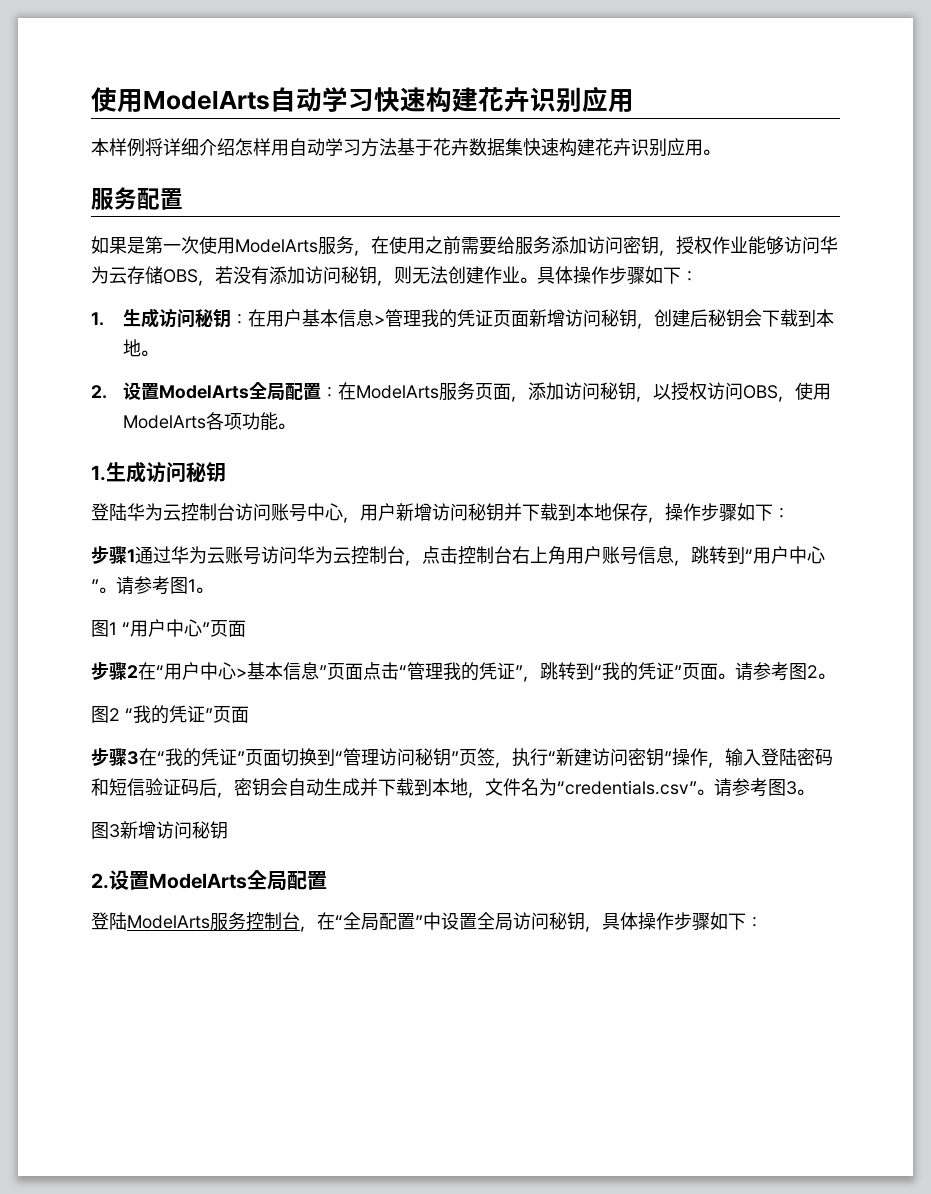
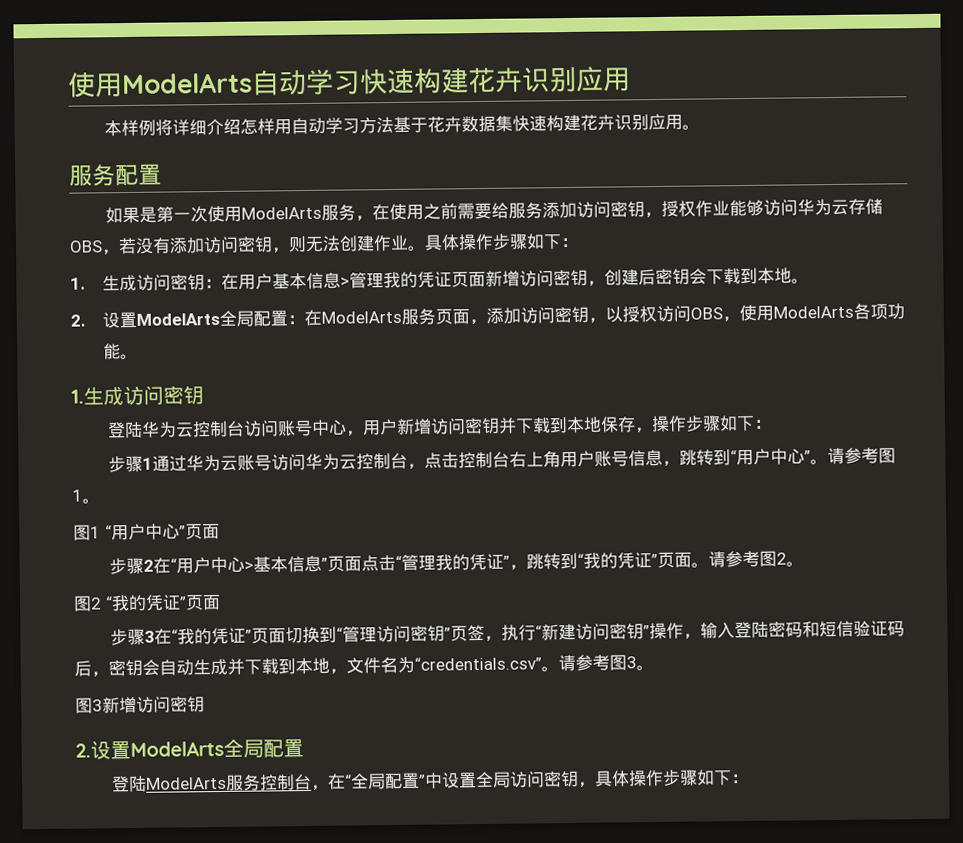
[341,266,359,284] 秘 -> [237,236,256,253] 密
[194,309,213,328] 秘 -> [170,274,189,291] 密
[600,309,619,327] 秘 -> [553,269,572,287] 密
[707,309,726,327] 秘 -> [655,268,674,286] 密
[599,382,618,400] 秘 -> [554,306,573,324] 密
[186,462,206,483] 秘 -> [163,385,184,405] 密
[468,503,486,521] 秘 -> [464,417,484,435] 密
[415,748,433,766] 秘 -> [410,625,429,642] 密
[192,821,210,839] 秘 -> [170,696,188,713] 密
[549,912,567,930] 秘 -> [543,771,563,788] 密

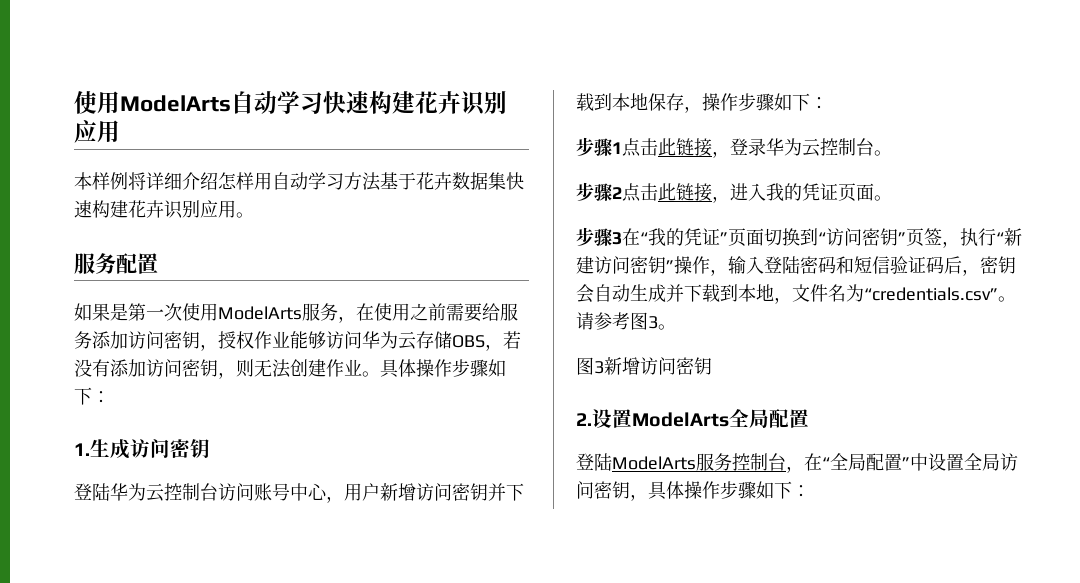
[70,267,810,292] [70,303,906,329] [103,343,139,360] // 1.生成访问密钥：在用户基本信息>管理我的凭证页面新增访问密钥，创建后密钥会下载到本地。 // 2.设置ModelArts全局配置：在ModelArts服务页面，添加访问密钥，以授权访问OBS，使用ModelArts各项功能。 -> (110, 397) none
[152,447,897,472] [72,489,100,504] [73,522,220,541] [109,550,805,575] [73,593,221,612] 通过华为云账号访问华为云控制台，点击控制台右上角用户账号信息，跳转到“用户中心”。请参考图1。 // 图1 “用户中心”页面 // 步骤2在“用户中心>基本信息”页面点击“管理我的凭证”，跳转到“我的凭证”页面。请参考图2。 // 图2 “我的凭证”页面 -> [622,138,892,158] [576,182,892,203] 点击此链接，登录华为云控制台。 // 步骤2点击此链接，进入我的凭证页面。
[342,626,378,643] 管理 -> (826, 238) none

